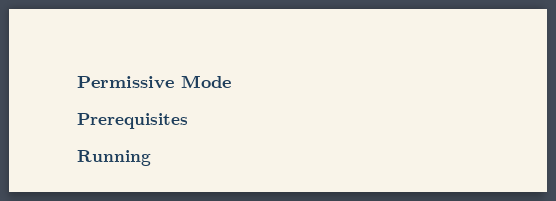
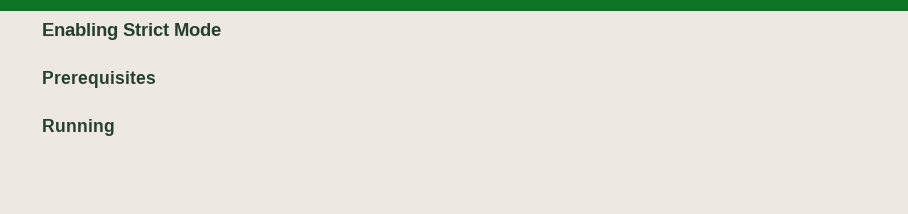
[77,76,174,89] Permissive -> [42,23,169,40] Enabling Strict

